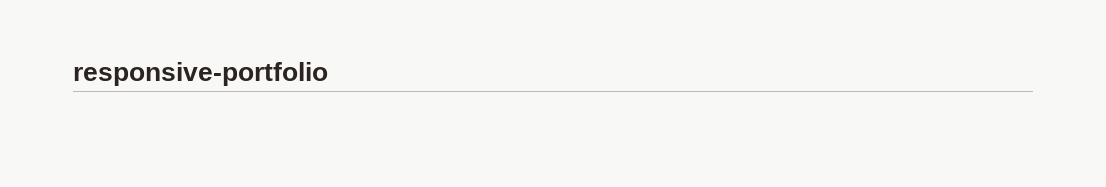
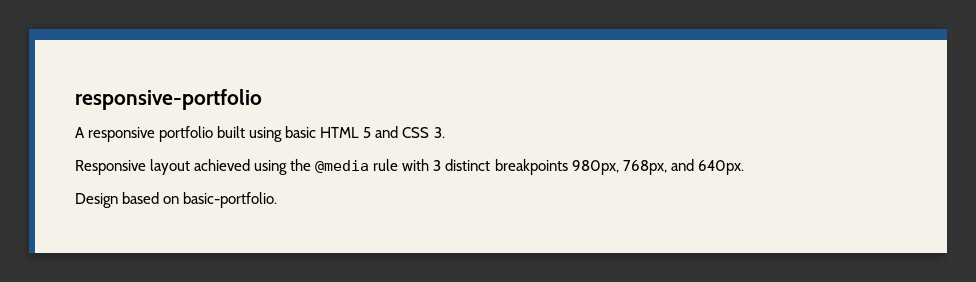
(328, 74) none -> [75,126,445,142] [75,159,744,175] [75,192,278,208] // A responsive portfolio built using basic HTML 5 and CSS 3. // Responsive layout achieved using the @media rule with 3 distinct breakpoints 980px, 768px, and 640px. // Design based on basic-portfolio.

